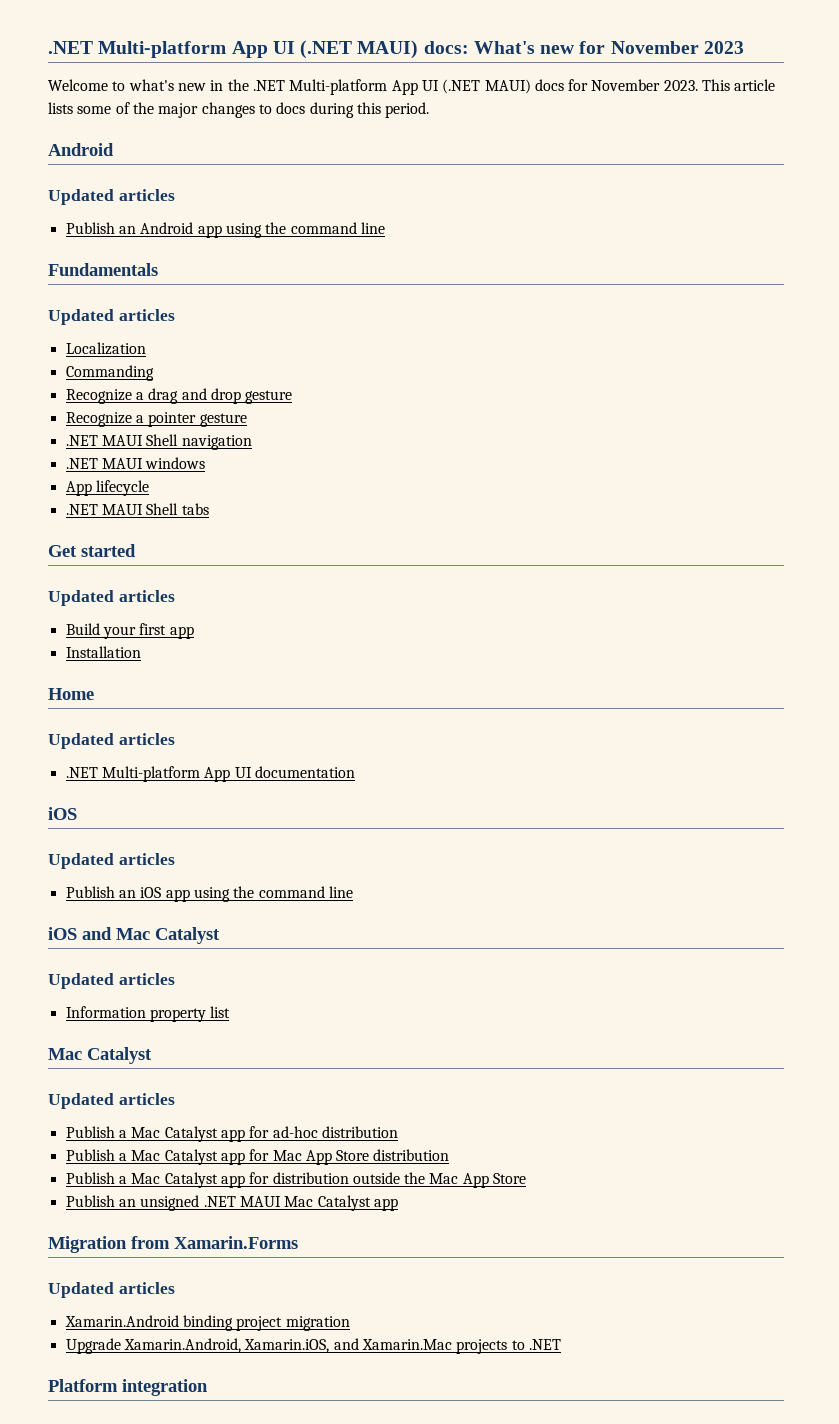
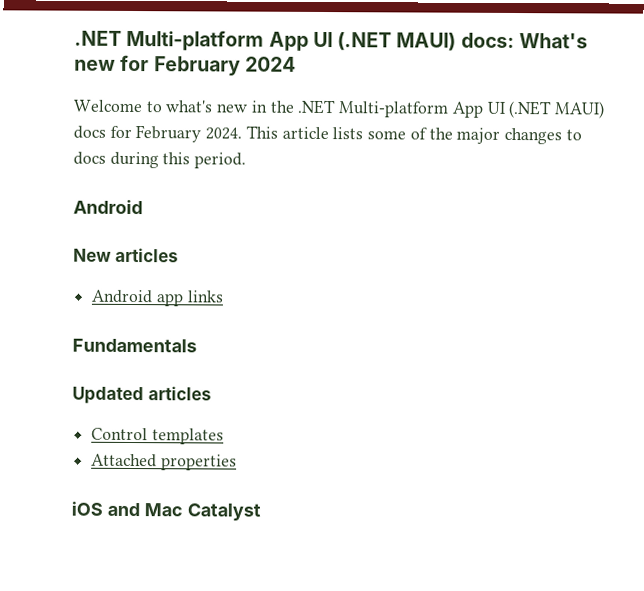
[610,41,744,54] November 2023 -> [153,56,296,76] February 2024
[591,79,698,91] November 2023. -> [135,125,243,143] February 2024.
[48,189,175,205] [65,222,385,238] [48,263,158,276] [48,309,175,325] [65,342,146,355] [65,365,154,381] [65,388,293,404] [65,412,247,427] [65,434,252,450] [65,457,206,469] [65,480,149,496] [65,503,209,515] [48,544,136,557] [48,590,175,606] [65,623,194,639] [65,646,141,658] [48,688,94,700] [48,733,175,749] [65,766,355,782] [48,807,77,820] [48,853,175,869] [65,886,353,902] [48,927,220,944] [48,973,175,989] [65,1006,231,1022] [48,1047,152,1064] [48,1093,175,1109] [65,1126,398,1142] [65,1149,450,1165] [65,1172,527,1188] [65,1195,398,1211] [48,1236,298,1253] [48,1282,175,1298] [64,1315,350,1331] [65,1338,561,1354] [48,1379,208,1396] Updated articles // Publish an Android app using the command line // Fundamentals // Updated articles // Localization // Commanding // Recognize a drag and drop gesture // Recognize a pointer gesture // .NET MAUI Shell navigation // .NET MAUI windows // App lifecycle // .NET MAUI Shell tabs // Get started // Updated articles // Build your first app // Installation // Home // Updated articles // .NET Multi-platform App UI documentation // iOS // Updated articles // Publish an iOS app using the command line // iOS and Mac Catalyst // Updated articles // Information property list // Mac Catalyst // Updated articles // Publish a Mac Catalyst app for ad-hoc distribution // Publish a Mac Catalyst app for Mac App Store distribution // Publish a Mac Catalyst app for distribution outside the Mac App Store // Publish an unsigned .NET MAUI Mac Catalyst app // Migration from Xamarin.Forms // Updated articles // Xamarin.Android binding project migration // Upgrade Xamarin.Android, Xamarin.iOS, and Xamarin.Mac projects to .NET // Platform integration -> [73,247,179,263] [91,289,224,307] [72,338,197,353] [72,386,212,405] [91,427,224,445] [91,453,237,471] [71,501,261,521] New articles // Android app links // Fundamentals // Updated articles // Control templates // Attached properties // iOS and Mac Catalyst

